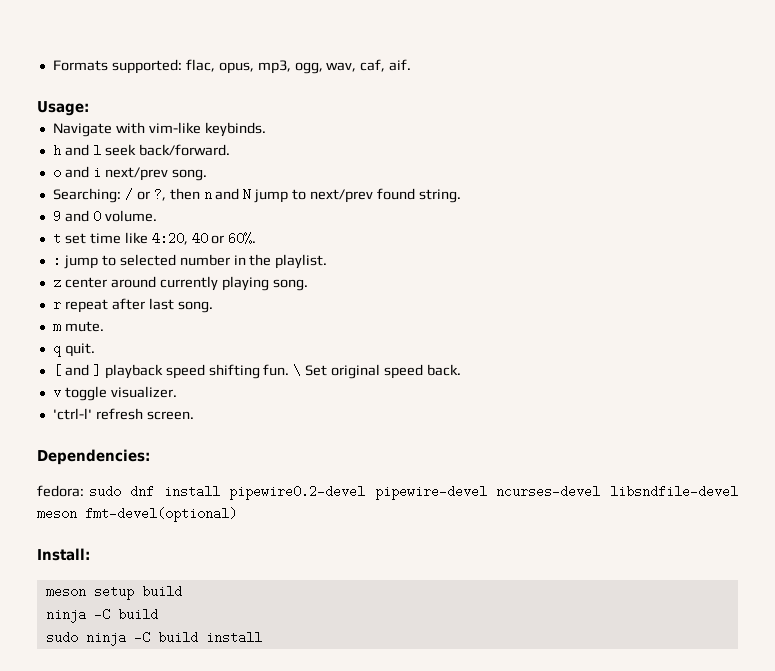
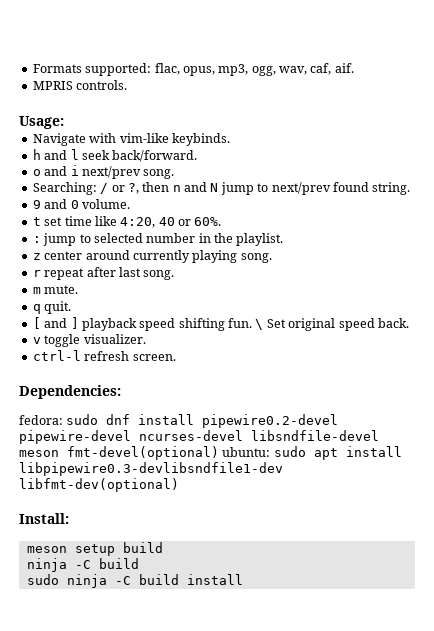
(412, 65) none -> [32,80,128,90] // MPRIS controls.
[52,408,92,420] 'ctrl-l' -> [32,350,81,361] ctrl-l
(237, 514) none -> [222,446,402,460] [19,462,283,476] [19,478,179,492] ubuntu: sudo apt install libpipewire0.3-devlibsndfile1-dev libfmt-dev(optional)

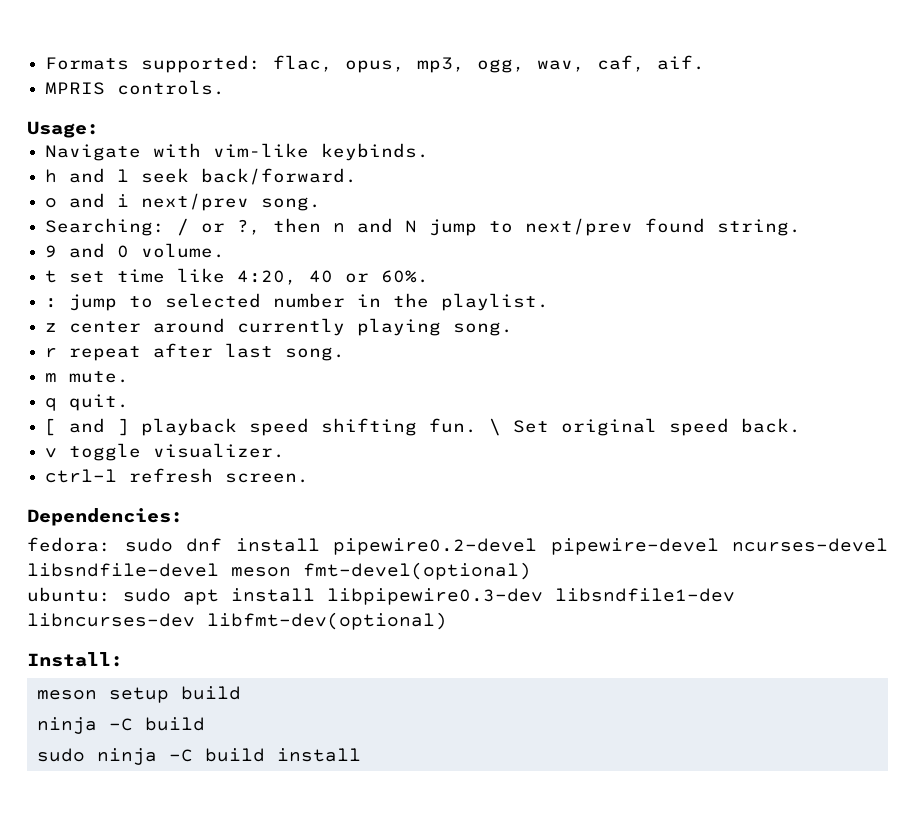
(219, 453) none -> (531, 571) //
[19,462,283,476] libpipewire0.3-devlibsndfile1-dev -> [327,588,735,605] [27,613,195,627] libpipewire0.3-dev libsndfile1-dev libncurses-dev

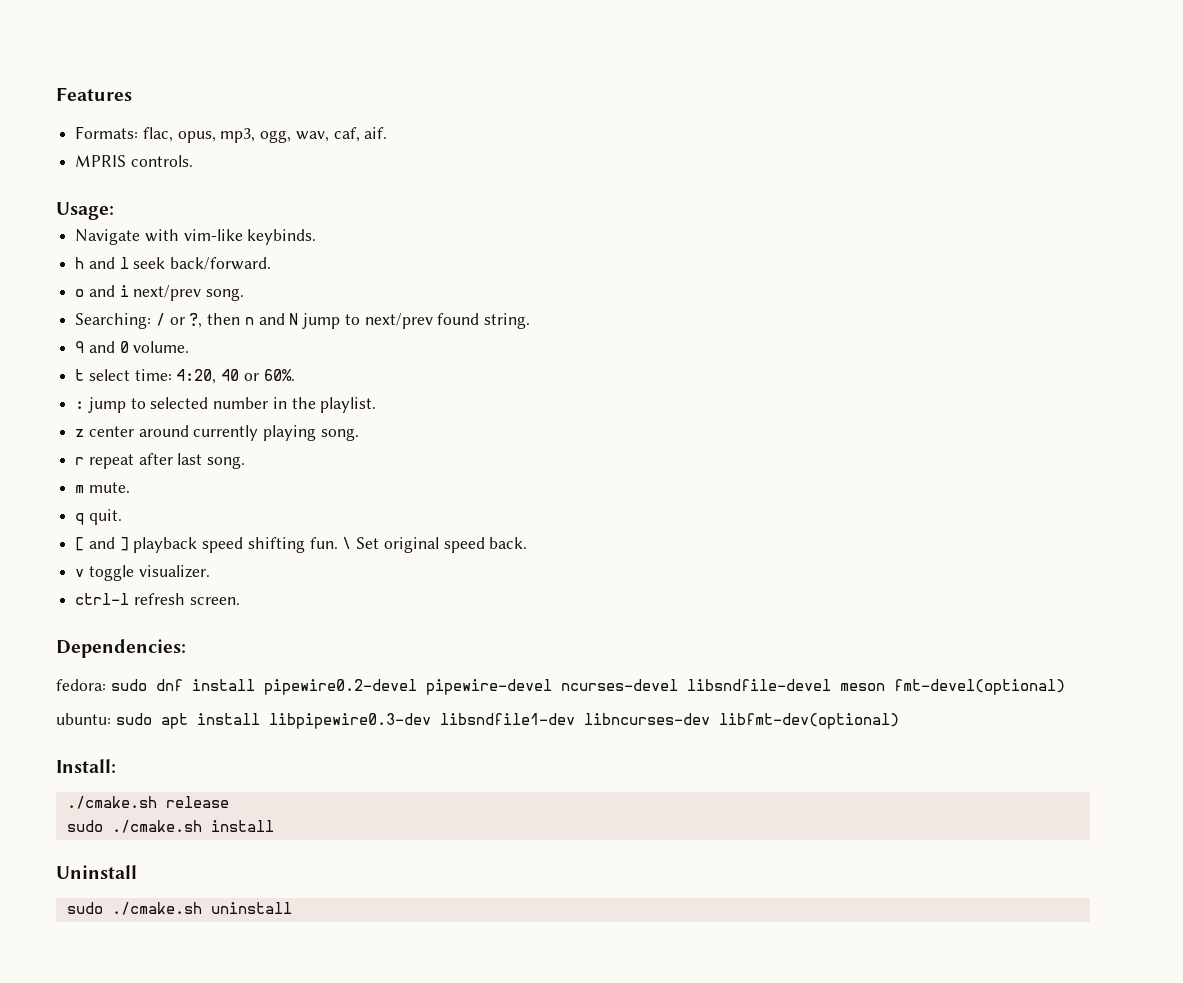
[45,55,262,73] Formats supported: -> [56,87,132,101] [75,126,139,139] Features // Formats:
[69,268,226,283] set time like -> [88,369,172,381] select time:
[36,686,241,703] [36,717,205,734] [36,748,361,765] meson setup build // ninja -C build // sudo ninja -C build install -> [66,796,229,809] [66,820,274,833] [56,865,137,879] [66,902,292,915] ./cmake.sh release // sudo ./cmake.sh install // Uninstall // sudo ./cmake.sh uninstall

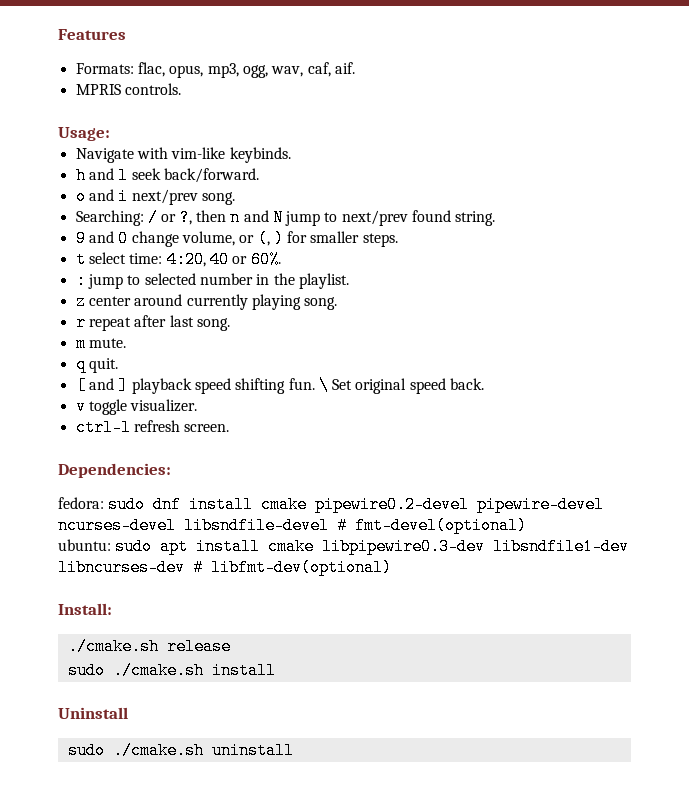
[133,341,190,353] volume. -> [131,230,398,247] change volume, or (, ) for smaller steps.
(255, 685) none -> [261,496,308,513] cmake
[839,683,885,691] meson -> [337,517,347,534] #
(260, 719) none -> [268,538,315,555] cmake
(710, 719) none -> [193,559,203,576] #

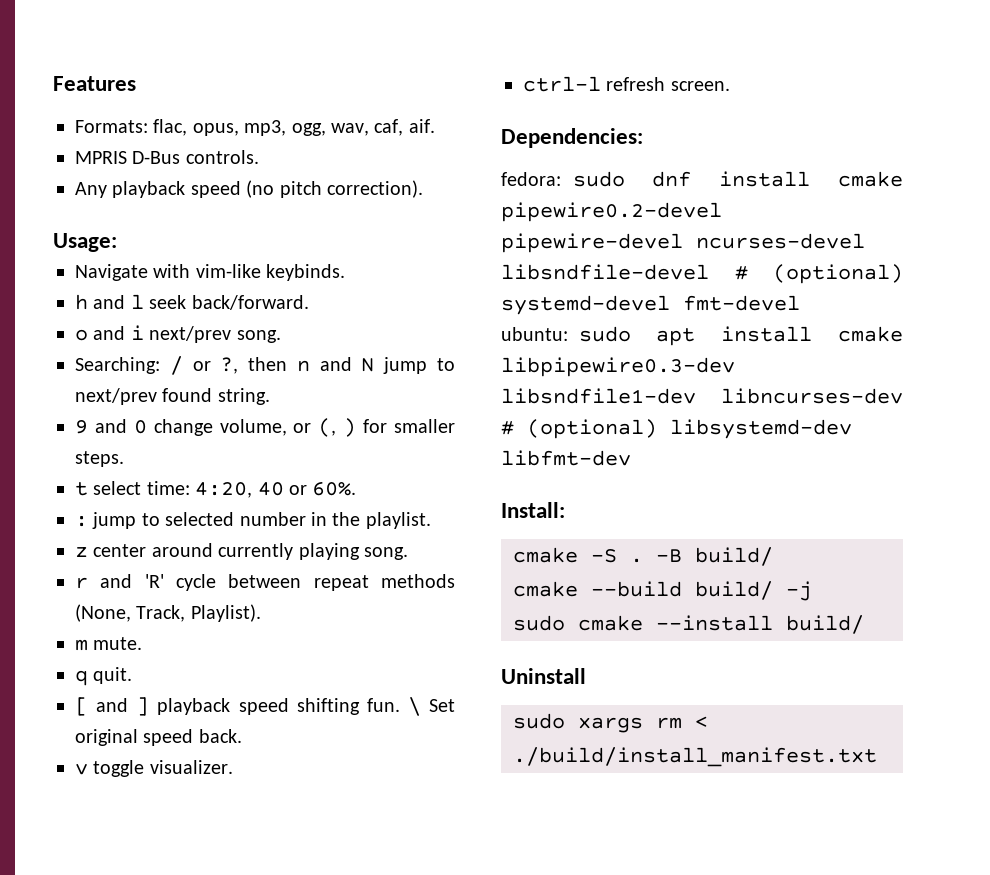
(121, 89) none -> [132,151,181,164] D-Bus
(181, 89) none -> [75,180,423,198] // Any playback speed (no pitch correction).
[88,315,230,331] repeat after last song. -> [100,574,455,591] [75,604,261,622] and 'R' cycle between repeat methods (None, Track, Playlist).
[355,517,527,534] fmt-devel(optional) -> [773,264,903,284] [501,295,800,315] (optional) systemd-devel fmt-devel
[211,559,392,576] [58,603,112,615] [67,638,231,655] [67,662,276,679] [58,707,128,719] [67,742,294,759] libfmt-dev(optional) // Install: // ./cmake.sh release // sudo ./cmake.sh install // Uninstall // sudo ./cmake.sh uninstall -> [527,419,852,439] [501,450,631,466] [501,502,565,518] [513,547,773,566] [513,581,812,601] [513,615,864,634] [501,668,586,684] [513,713,708,733] [513,747,877,767] (optional) libsystemd-dev libfmt-dev // Install: // cmake -S . -B build/ // cmake --build build/ -j // sudo cmake --install build/ // Uninstall // sudo xargs rm < ./build/install_manifest.txt

